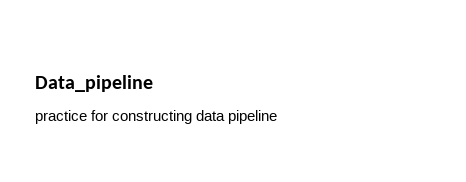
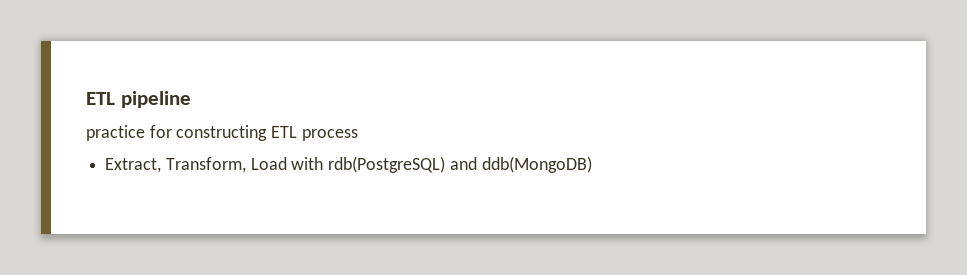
[35,75,153,92] Data_pipeline -> [86,91,191,108] ETL pipeline
[196,110,278,124] data pipeline -> [271,126,358,141] [105,156,592,173] ETL process // Extract, Transform, Load with rdb(PostgreSQL) and ddb(MongoDB)

